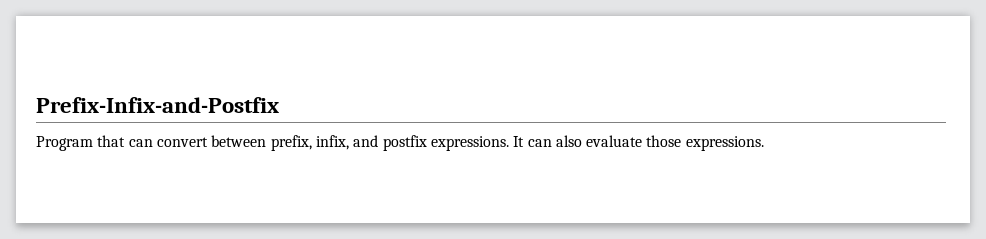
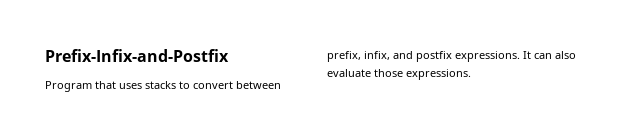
[128,139,153,147] can -> [119,81,190,89] uses stacks to

